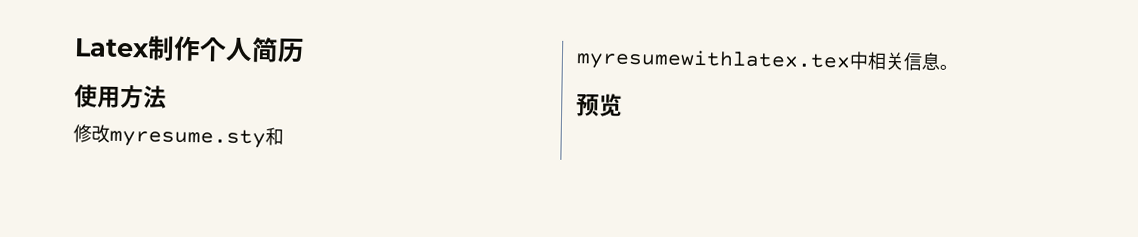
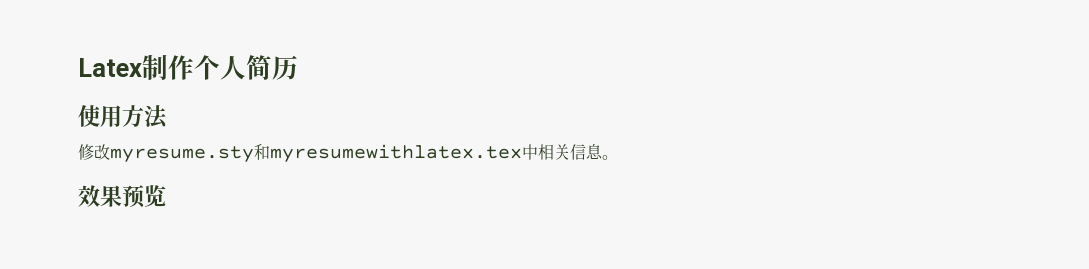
(958, 67) none -> [78,185,122,207] 效果

